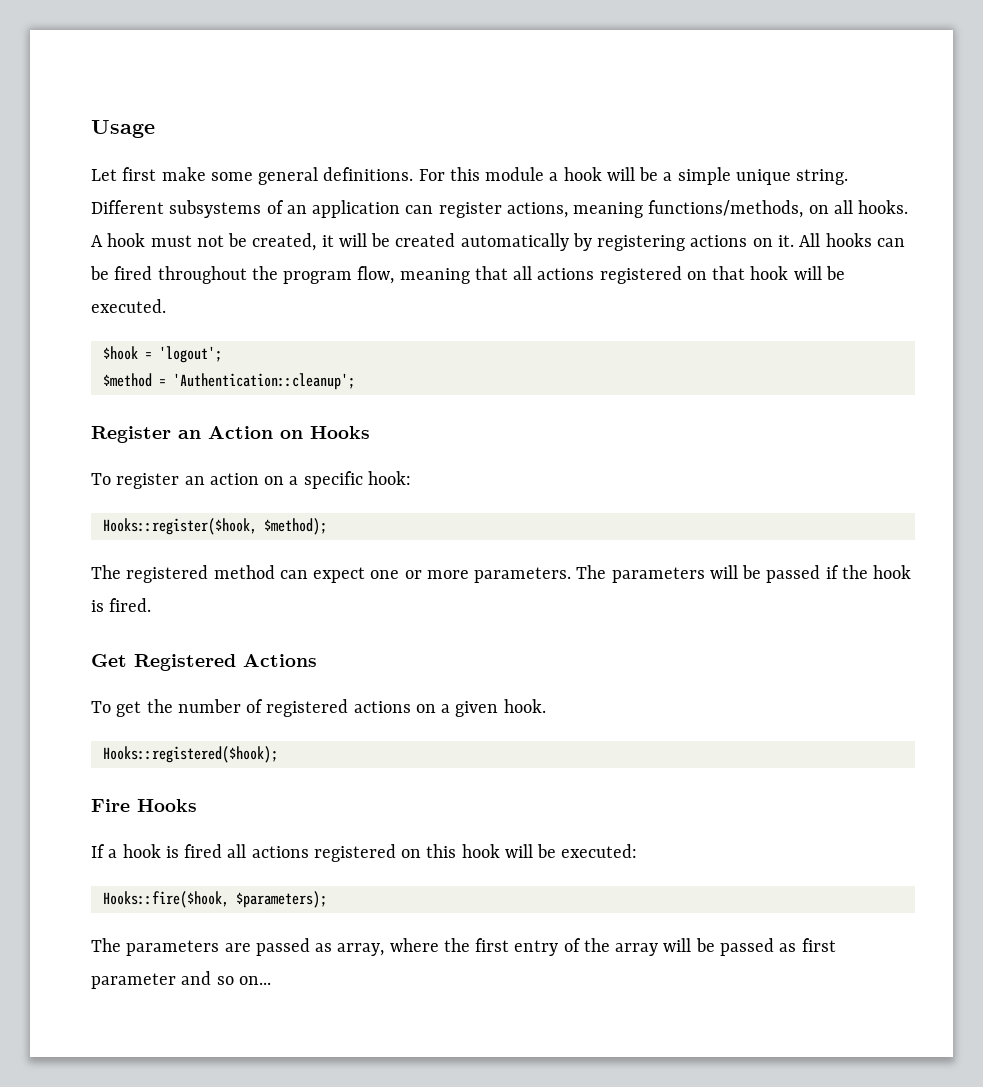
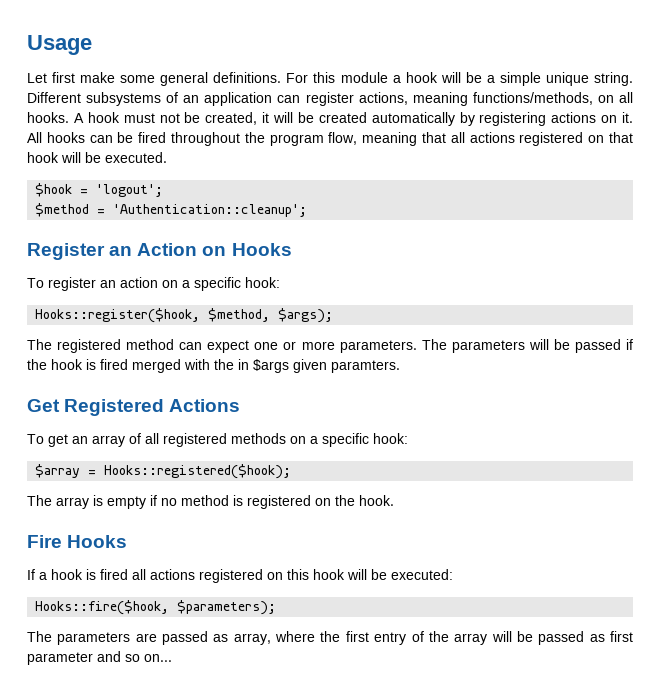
[263,518,327,535] $method); -> [208,308,334,323] $method, $args);
[109,598,152,612] fired. -> [100,359,400,373] fired merged with the in $args given paramters.
[146,699,499,717] the number of registered actions on a given -> [72,433,408,447] [35,464,292,479] [27,495,355,509] an array of all registered methods on a specific hook: // $array = Hooks::registered($hook); // The array is empty if no method is registered on the
[102,746,278,763] // Hooks::registered($hook); -> (394, 500) none

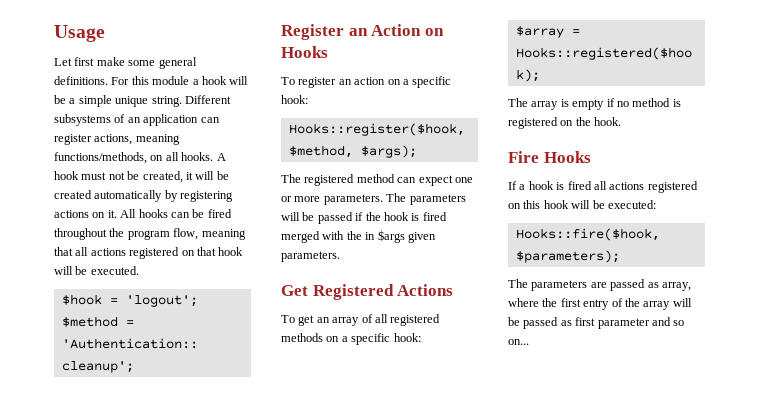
[331,360,400,373] paramters. -> [281,251,340,262] parameters.

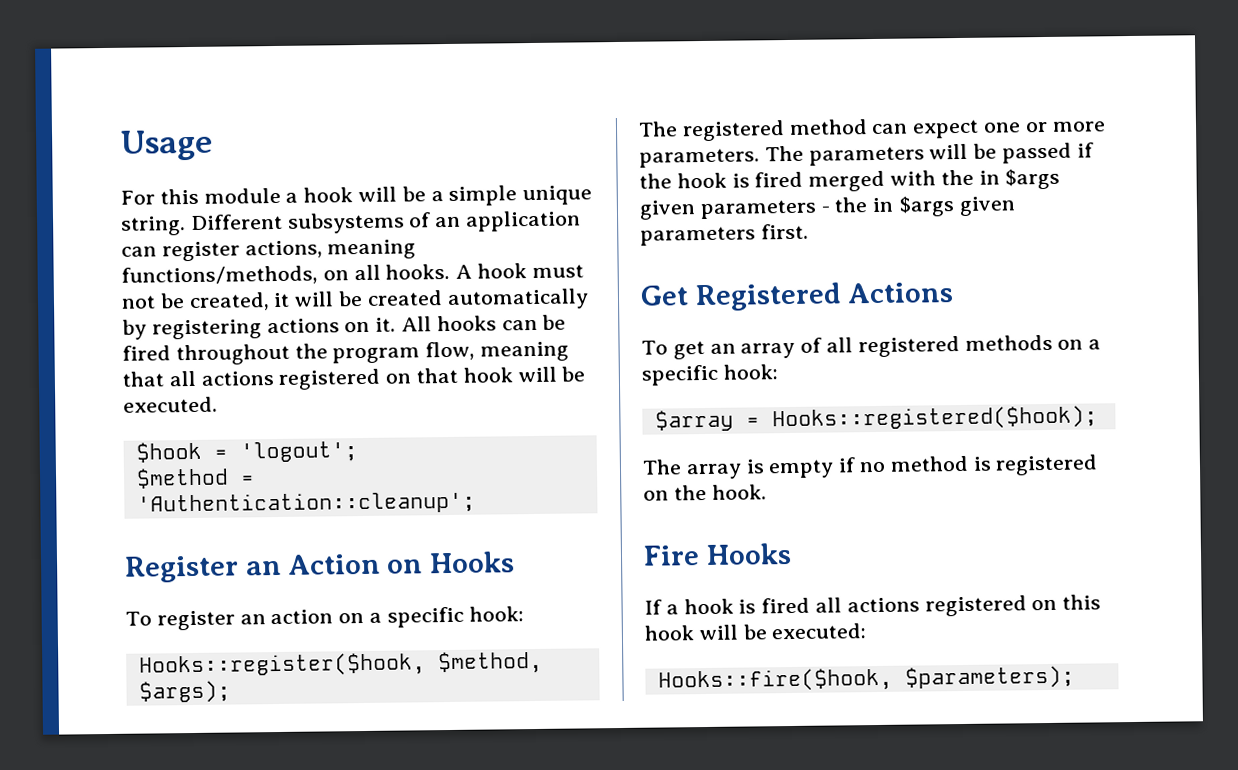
[54,57,197,69] [54,76,108,85] Let first make some general definitions. -> (213, 145) none
[281,251,340,262] parameters. -> [699,196,1016,220] [640,223,809,246] parameters - the in $args given parameters first.
[508,279,691,291] [508,298,692,310] [508,317,685,329] [508,339,529,345] // The parameters are passed as array, where the first entry of the array will be passed as first parameter and so on... -> (1075, 677) none

